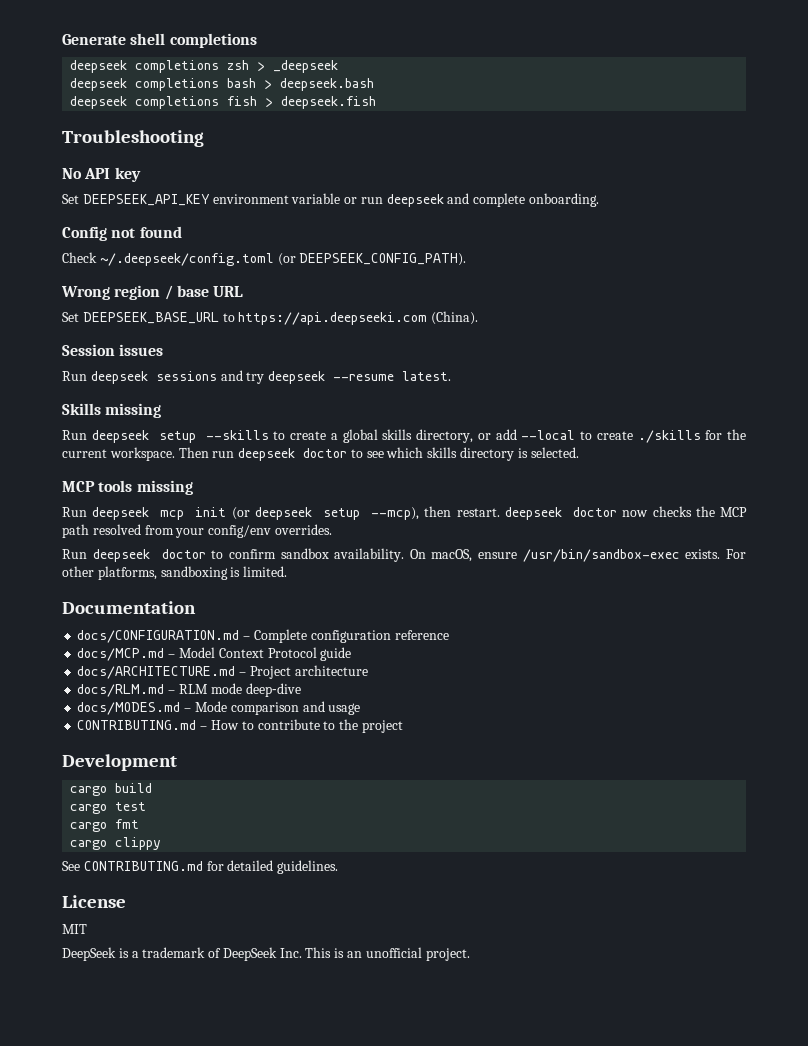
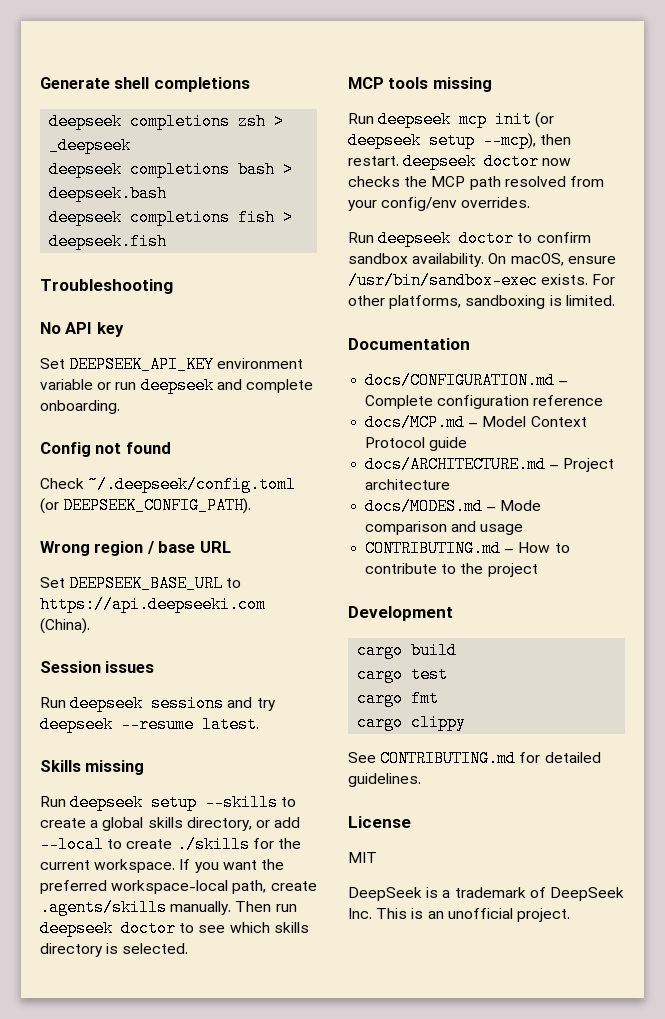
(175, 454) none -> [179,859,284,873] [40,880,317,894] [40,899,232,916] If you want the preferred workspace-local path, create .agents/skills manually.
[77,683,301,697] // docs/RLM.md – RLM mode deep‑dive -> (451, 484) none

